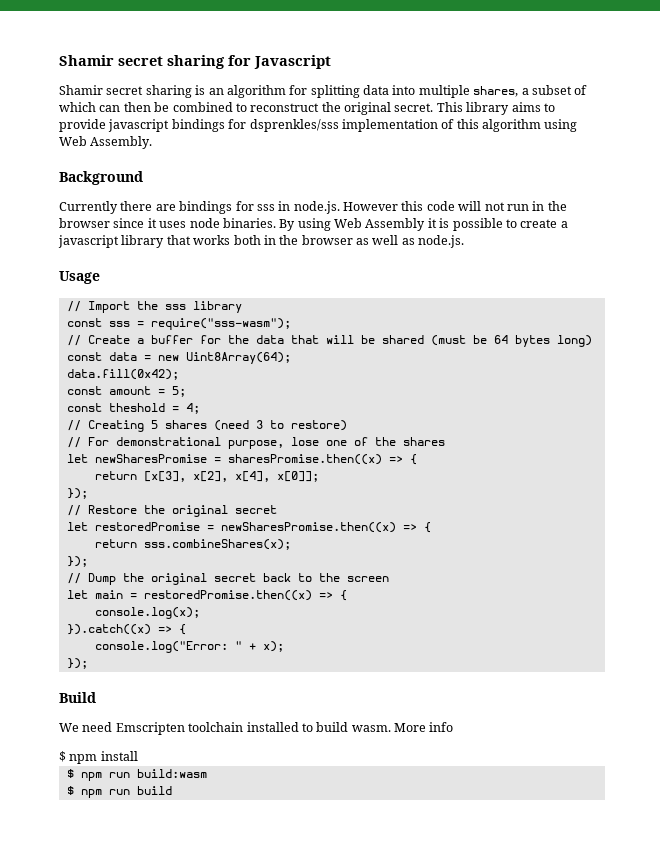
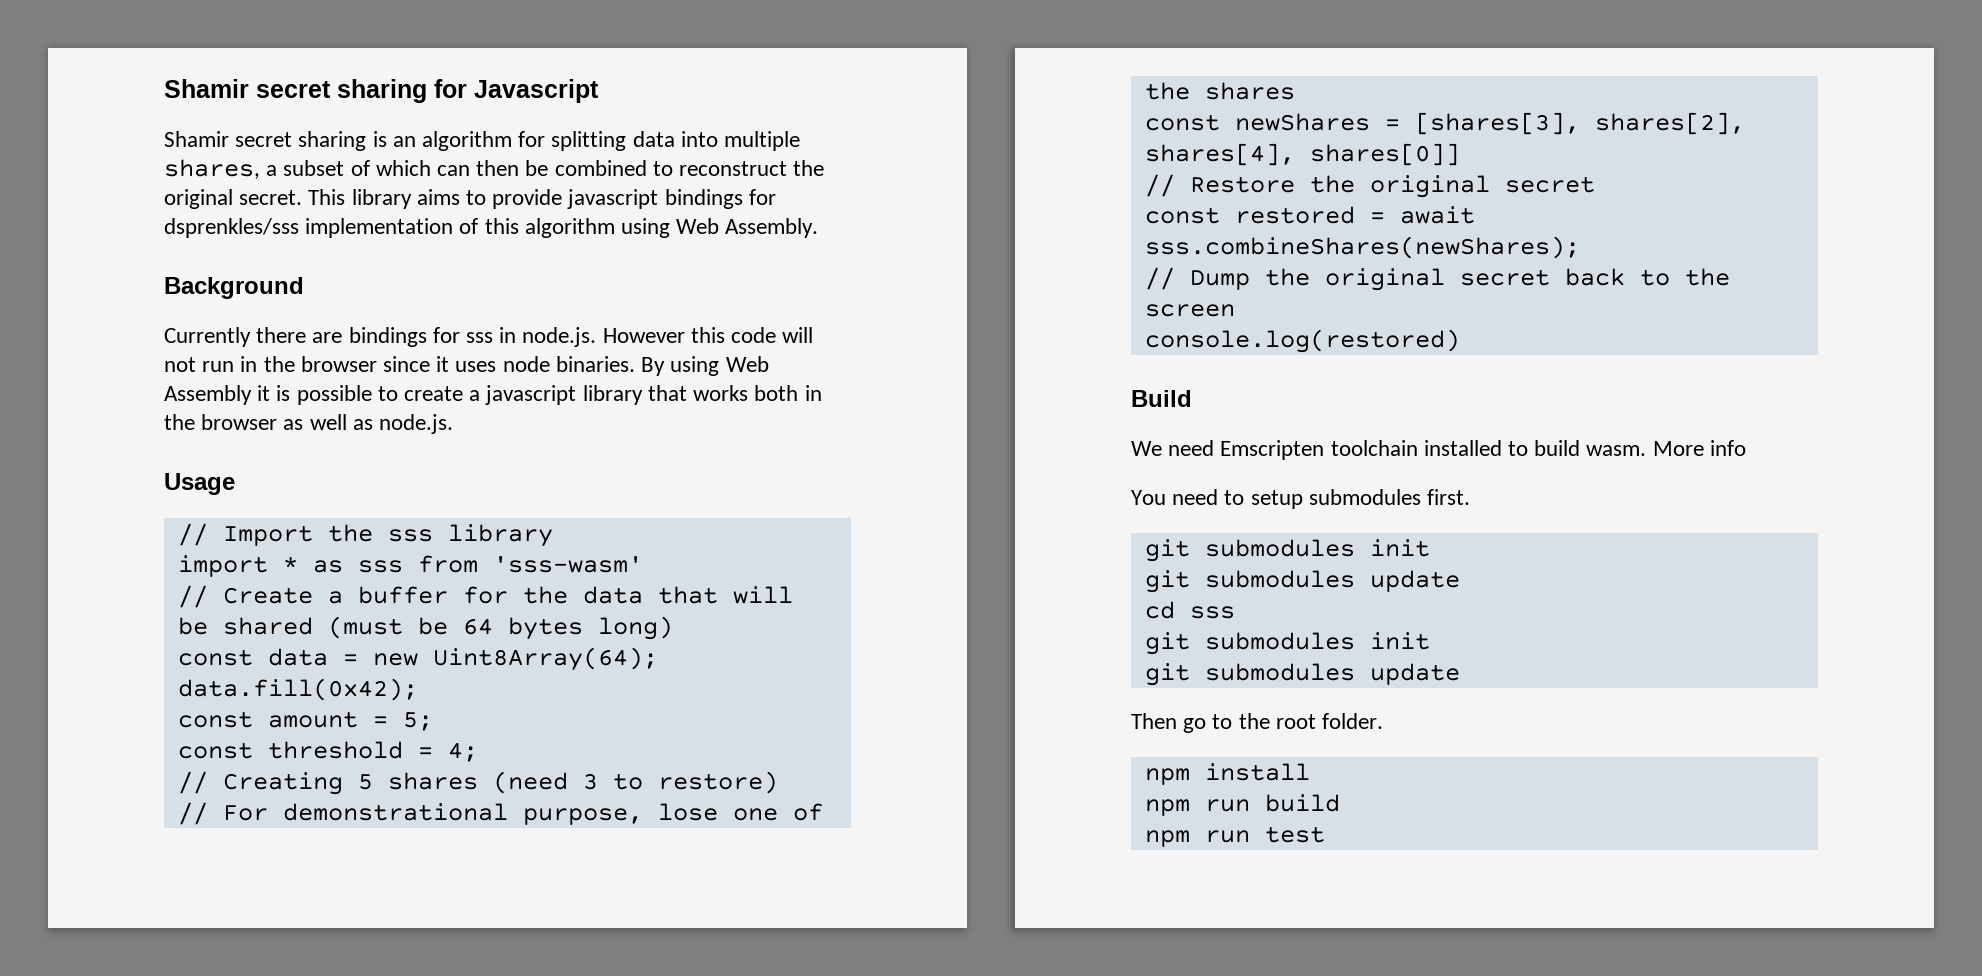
[66,318,291,330] const sss = require("sss-wasm"); -> [177,555,643,577] import * as sss from 'sss-wasm'
[108,403,165,412] theshold -> [267,741,403,759] threshold
[66,454,417,465] [94,471,319,482] [66,488,88,499] let newSharesPromise = sharesPromise.then((x) => { // return [x[3], x[2], x[4], x[0]]; // }); -> [1144,112,1745,135] [1144,143,1460,166] const newShares = [shares[3], shares[2], shares[4], shares[0]]
[66,522,431,533] [94,539,291,550] [66,556,88,567] let restoredPromise = newSharesPromise.then((x) => { // return sss.combineShares(x); // }); -> [1144,206,1475,224] [1144,236,1580,259] const restored = await sss.combineShares(newShares);
[66,590,347,601] [94,607,200,619] [66,624,186,635] [94,641,284,653] [66,658,88,669] let main = restoredPromise.then((x) => { // console.log(x); // }).catch((x) => { // console.log("Error: " + x); // }); -> [1144,329,1460,353] console.log(restored)
[59,751,138,764] [66,769,207,781] [66,786,74,795] $ npm install // $ npm run build:wasm // $ -> [1131,489,1471,509] [1144,539,1430,562] [1144,570,1460,593] [1144,601,1235,619] [1144,632,1430,655] [1144,663,1460,686] [1131,713,1384,733] [1144,763,1310,785] You need to setup submodules first. // git submodules init // git submodules update // cd sss // git submodules init // git submodules update // Then go to the root folder. // npm install //
(172, 790) none -> [1144,826,1325,847] // npm run test

